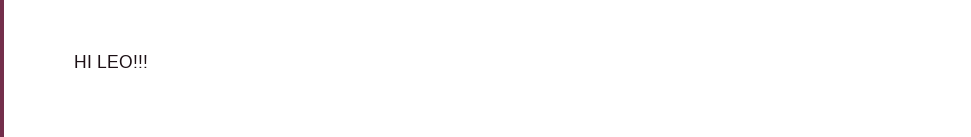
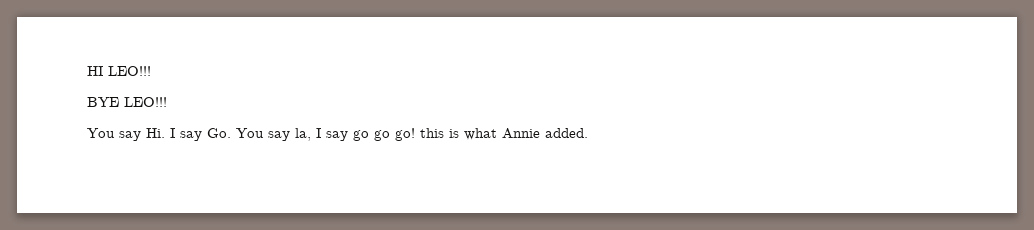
(148, 61) none -> [87,97,167,107] [87,128,588,141] // BYE LEO!!! // You say Hi. I say Go. You say la, I say go go go! this is what Annie added.

